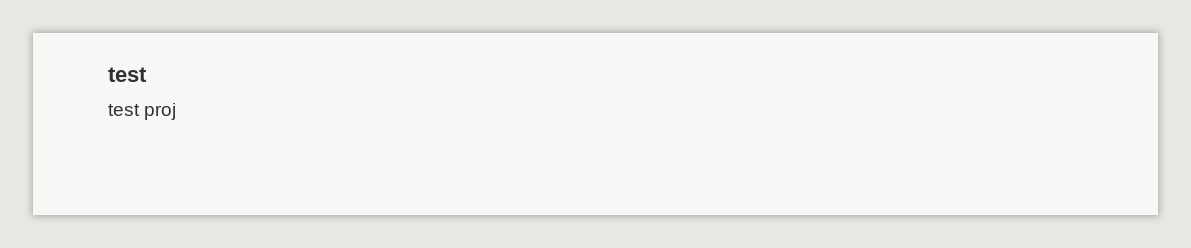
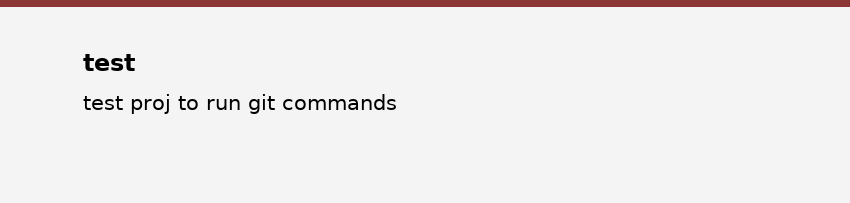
(177, 111) none -> [178,94,397,114] to run git commands

